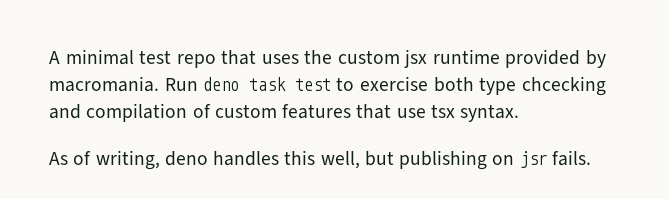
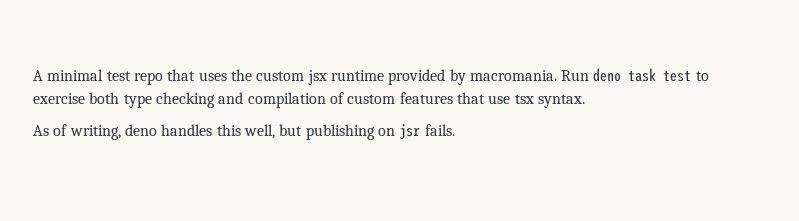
[522,76,606,96] chcecking -> [155,92,215,108] checking

